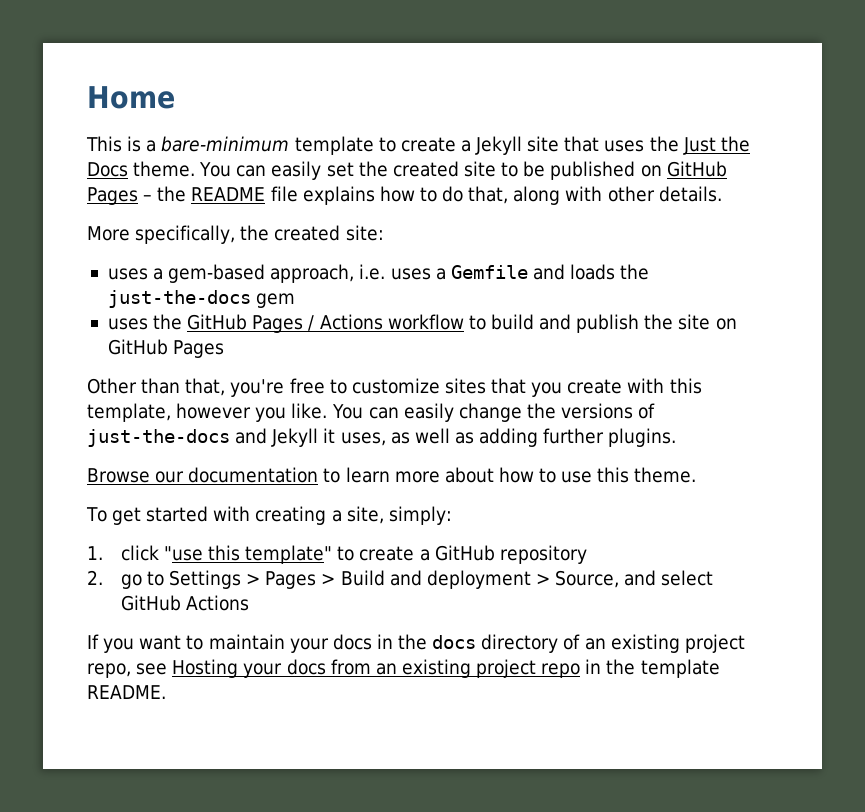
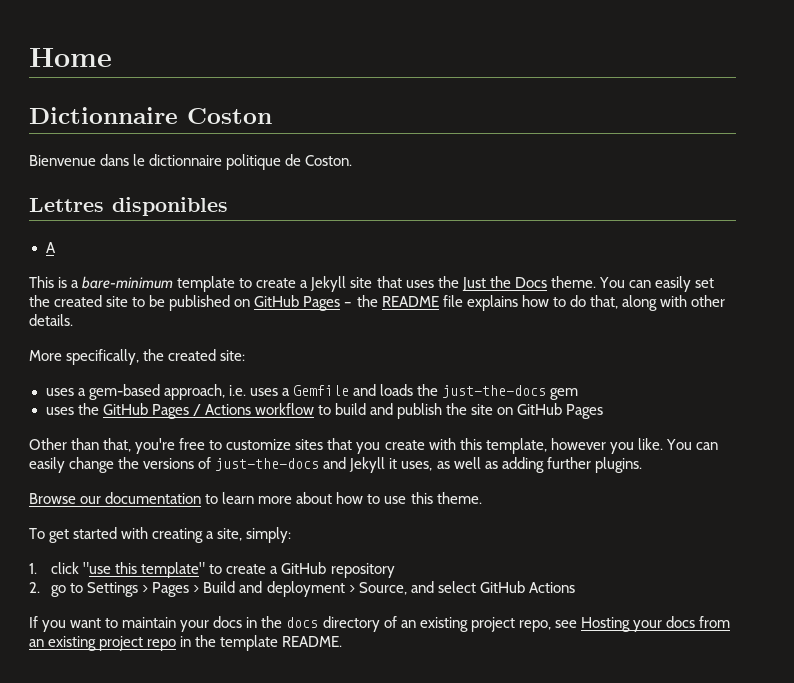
(175, 97) none -> [29,107,272,124] [29,154,353,170] [29,197,228,216] [45,242,56,253] // Dictionnaire Coston // Bienvenue dans le dictionnaire politique de Coston. // Lettres disponibles // A

